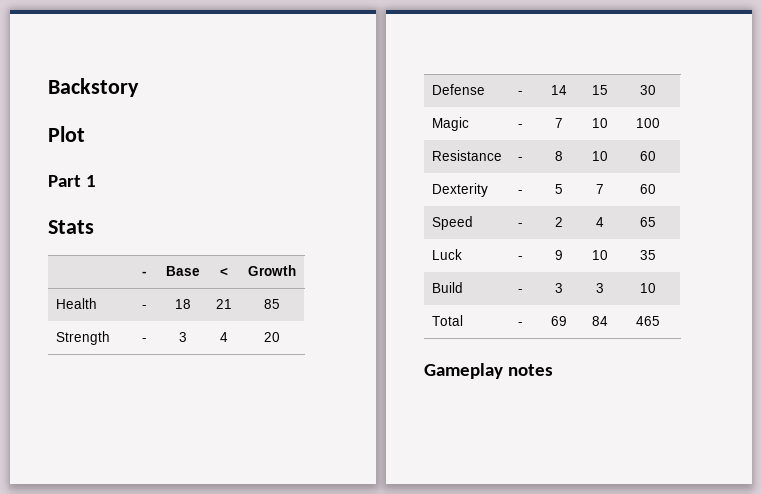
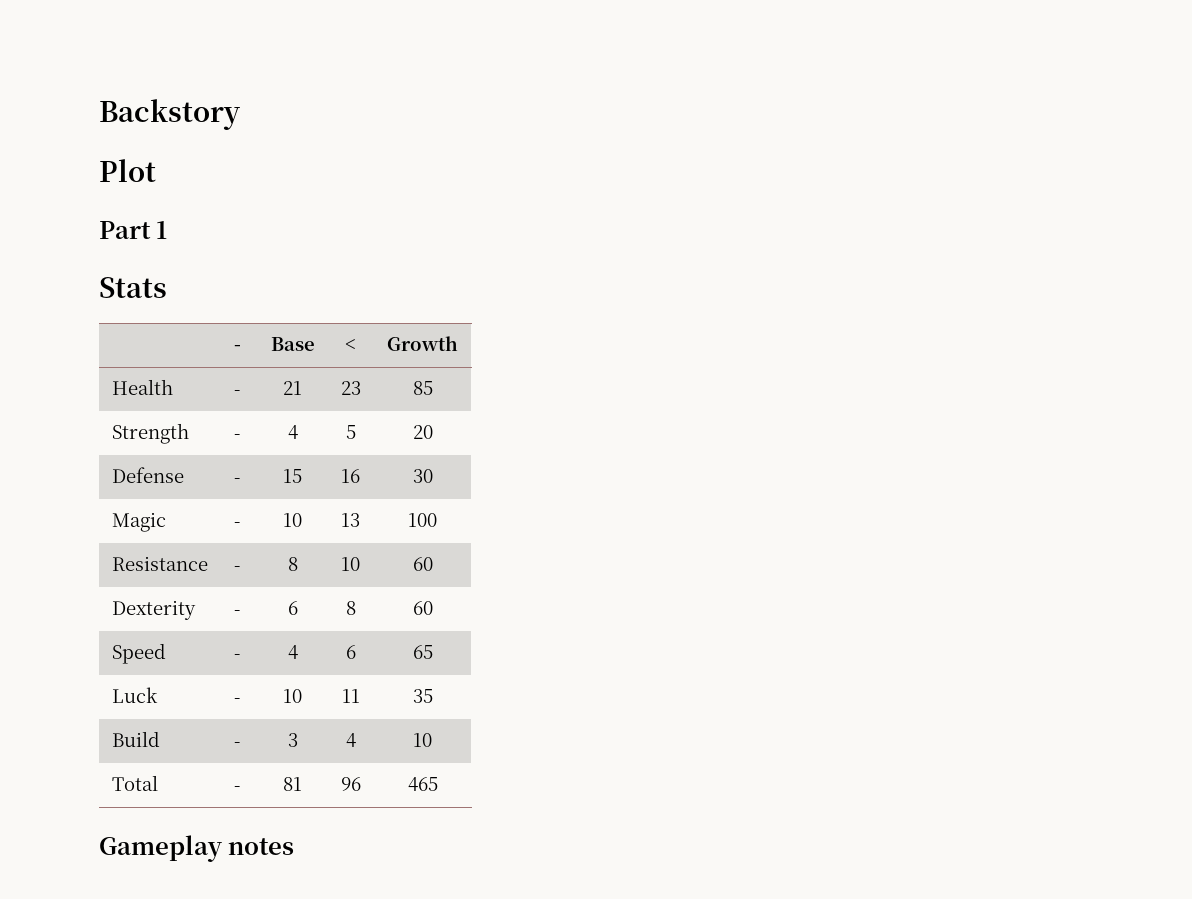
[174,299,191,309] [215,299,232,309] 18 | 21 -> [283,381,302,395] [340,381,361,395] 21 | 23
[178,332,187,342] [219,332,228,342] 3 | 4 -> [287,425,298,439] [345,425,356,439] 4 | 5
[550,85,567,95] [591,85,608,95] 14 | 15 -> [283,469,302,483] [341,469,360,483] 15 | 16
[554,118,563,128] [591,118,608,128] 7 | 10 -> [283,513,302,527] [341,513,360,527] 10 | 13
[554,184,563,194] [595,184,604,194] 5 | 7 -> [287,601,298,615] [345,601,356,615] 6 | 8
[554,217,563,227] [595,217,604,227] 2 | 4 -> [287,645,298,659] [345,645,356,659] 4 | 6
[554,250,563,260] [591,250,608,260] 9 | 10 -> [283,689,302,703] [341,689,360,703] 10 | 11
[595,283,604,293] 3 -> [345,733,356,747] 4
[550,316,567,326] [591,316,608,326] 69 | 84 -> [283,777,302,791] [340,777,361,791] 81 | 96

